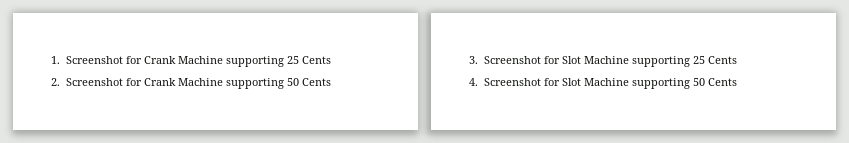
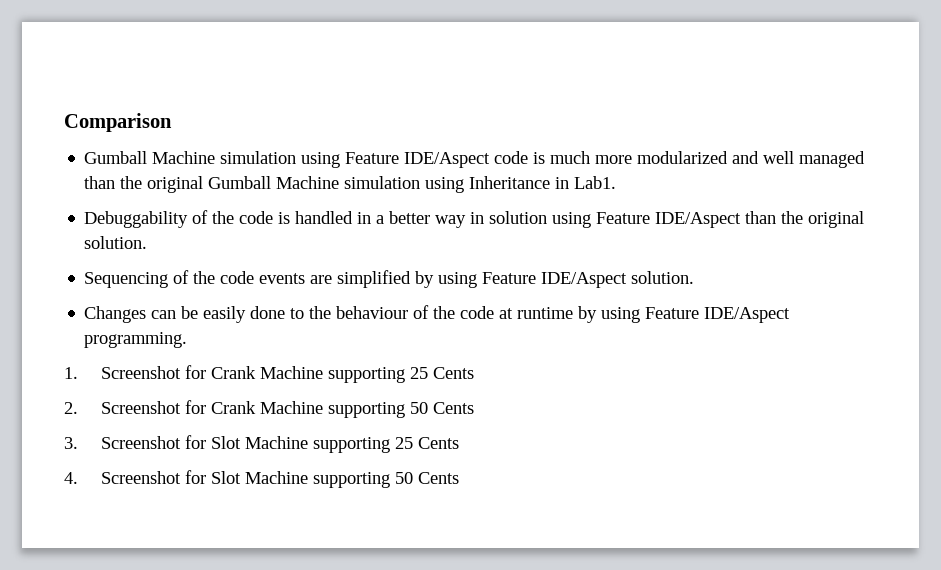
(51, 60) none -> [64,113,172,132] [84,151,866,168] [84,176,617,193] [84,210,865,228] [84,236,148,249] [84,270,695,288] [84,305,791,323] [84,332,188,348] Comparison // Gumball Machine simulation using Feature IDE/Aspect code is much more modularized and well managed than the original Gumball Machine simulation using Inheritance in Lab1. // Debuggability of the code is handled in a better way in solution using Feature IDE/Aspect than the original solution. // Sequencing of the code events are simplified by using Feature IDE/Aspect solution. // Changes can be easily done to the behaviour of the code at runtime by using Feature IDE/Aspect programming. //

